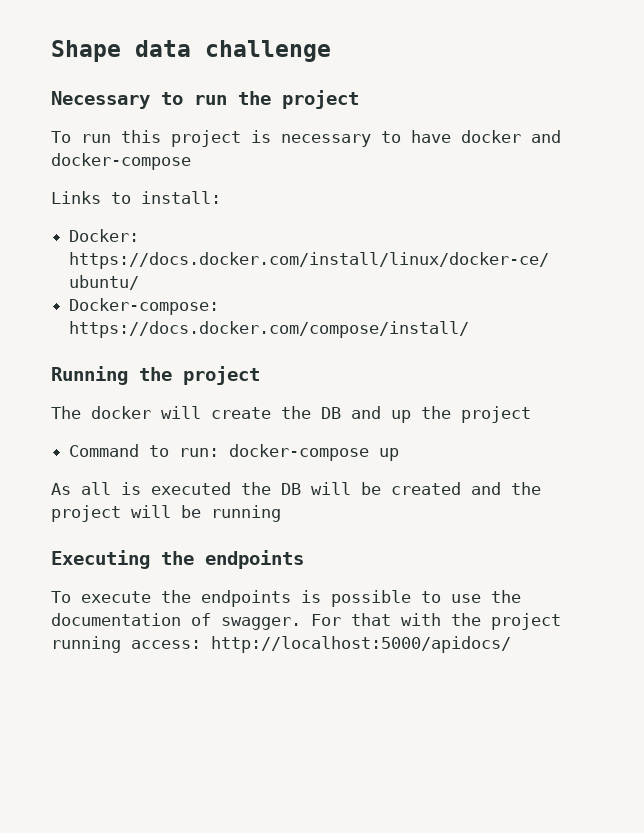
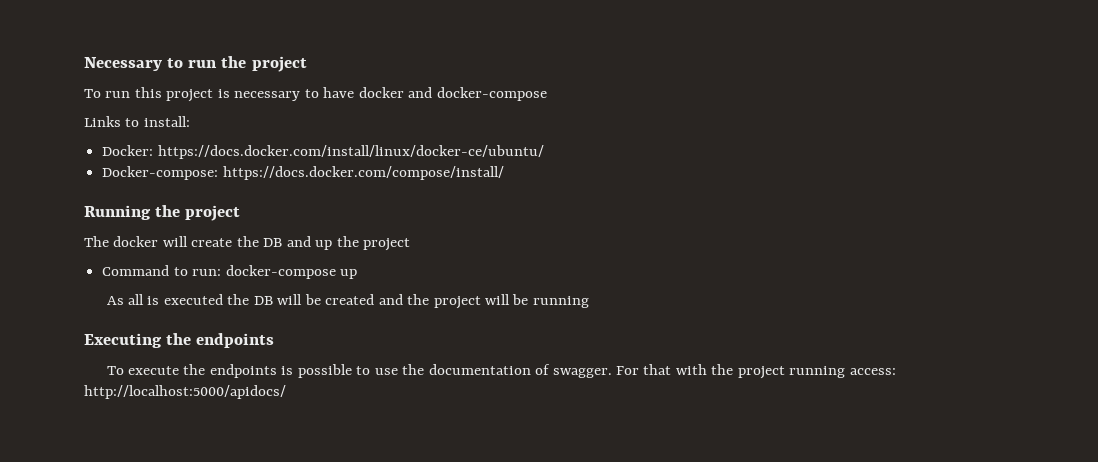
[51,40,331,62] Shape data challenge // -> (84, 64) none

